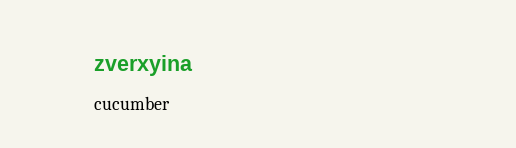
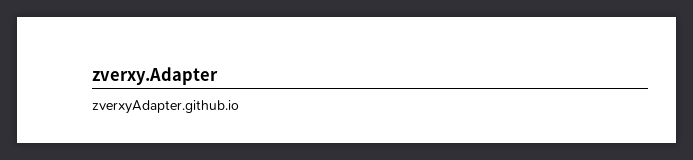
[94,55,193,76] [94,96,170,110] zverxyina // cucumber -> [92,67,218,85] [92,100,239,114] zverxy.Adapter // zverxyAdapter.github.io

